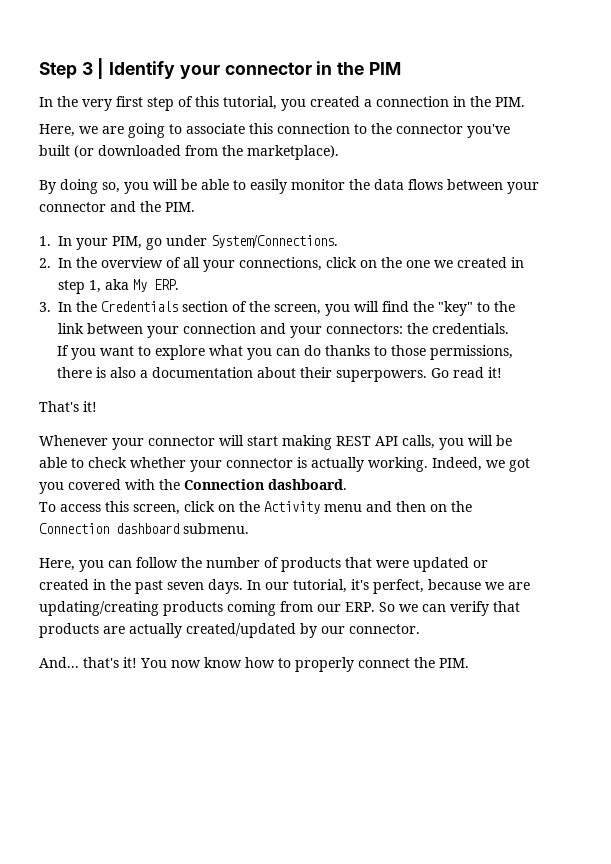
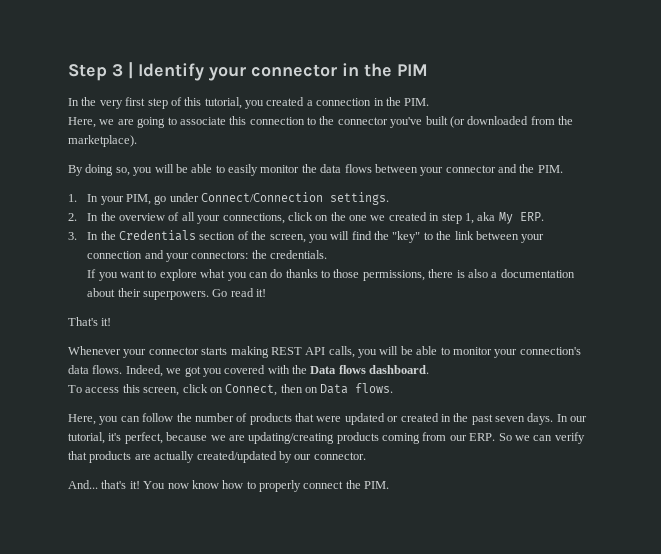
[211,235,338,248] System/Connections. -> [201,192,390,205] Connect/Connection settings.
[219,435,278,446] will start -> [201,347,228,355] starts
[88,457,428,472] check whether your connector is actually working. -> [452,347,581,358] [68,365,123,374] monitor your connection's data flows.
[184,479,264,490] Connection -> [310,365,366,374] Data flows
[239,501,472,514] [39,523,249,534] the Activity menu and then on the Connection dashboard submenu. -> [225,383,394,396] Connect, then on Data flows.

